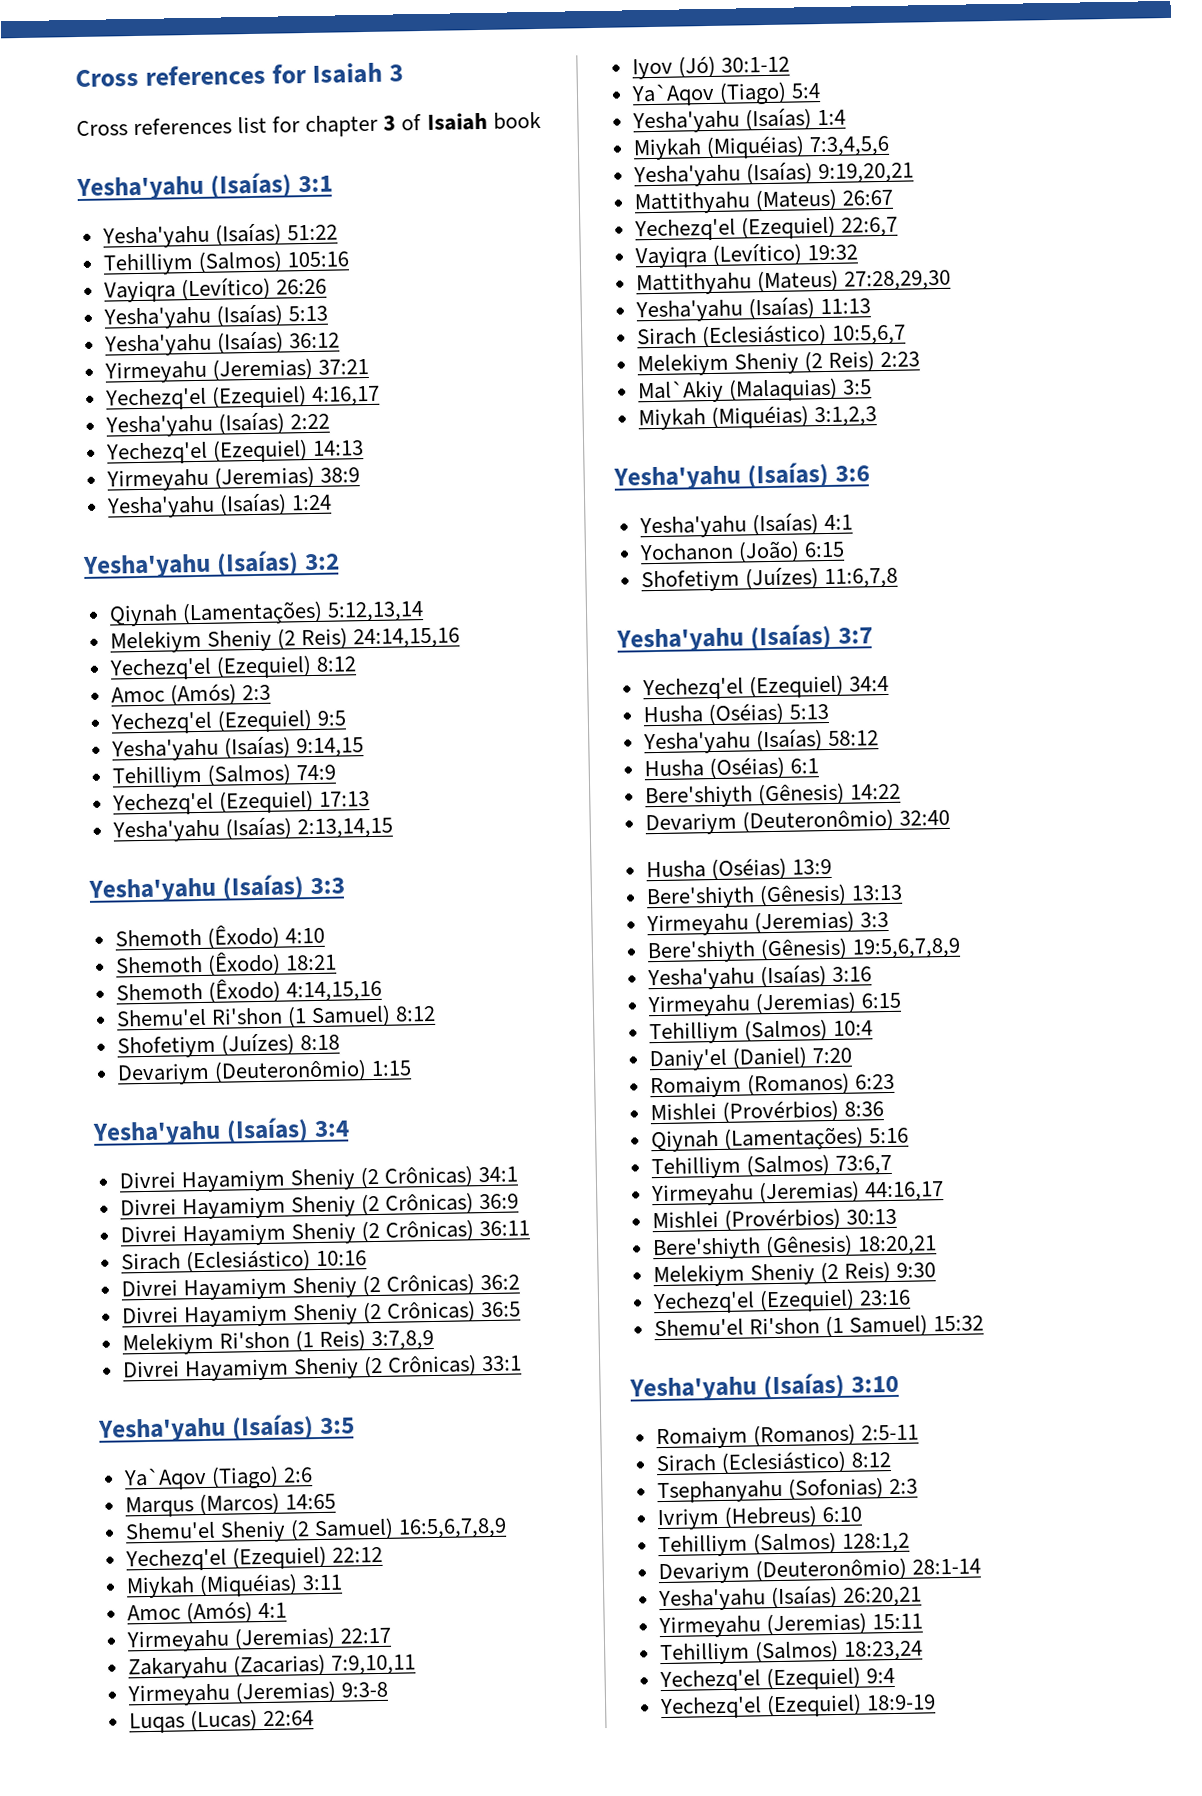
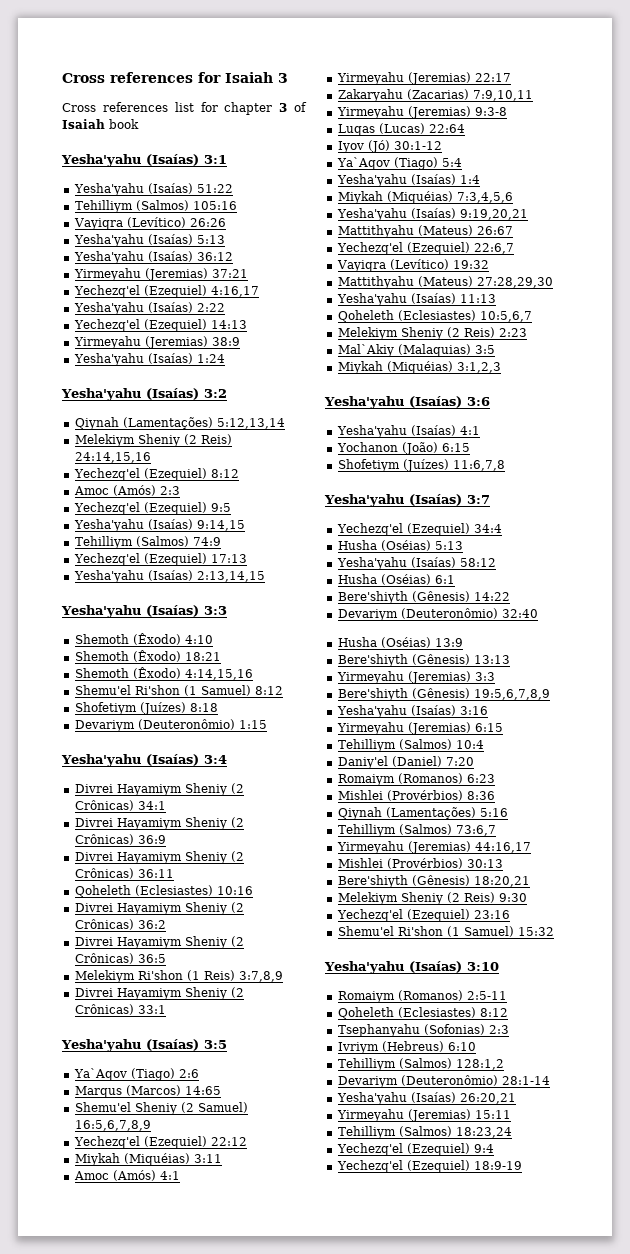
[120,1249,311,1273] Sirach (Eclesiástico) -> [74,885,213,897] Qoheleth (Eclesiastes)
[636,323,827,348] Sirach (Eclesiástico) -> [337,310,476,322] Qoheleth (Eclesiastes)
[655,1450,847,1474] Sirach (Eclesiástico) -> [337,1007,476,1019] Qoheleth (Eclesiastes)

